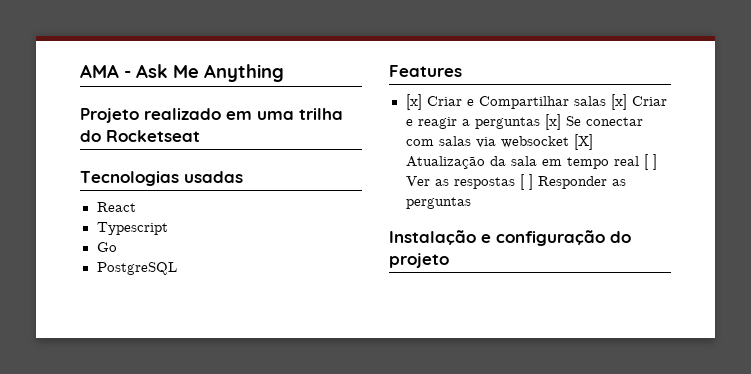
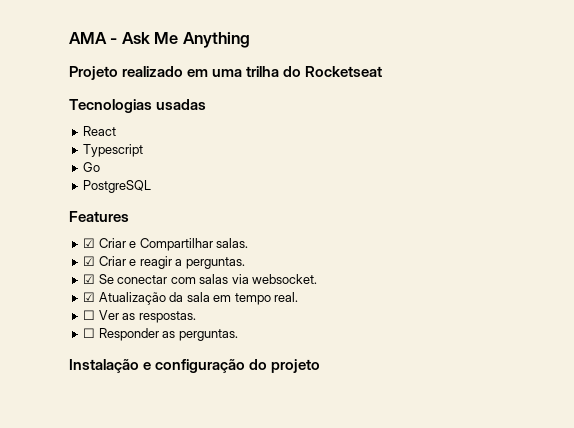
[405,94,422,110] [x] -> [83,238,96,248] ☑
[573,94,627,110] salas [x] -> [216,238,249,248] [83,256,96,266] salas. // ☑
[474,114,561,130] perguntas [x] -> [185,257,245,269] [83,274,96,284] perguntas. // ☑
[500,134,593,150] websocket [X] -> [252,274,318,284] [83,292,96,302] websocket. // ☑
[613,154,657,170] [405,174,533,190] real [ ] Ver as respostas [ ] -> [274,292,299,302] [83,310,196,323] [83,328,96,338] real. // ☐ Ver as respostas. // ☐
[405,197,471,209] perguntas -> [178,329,238,341] perguntas.

